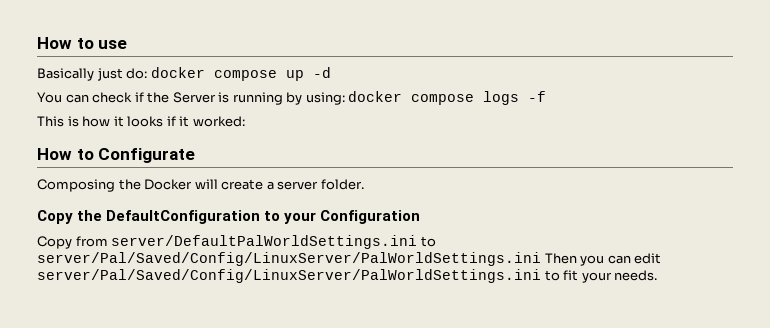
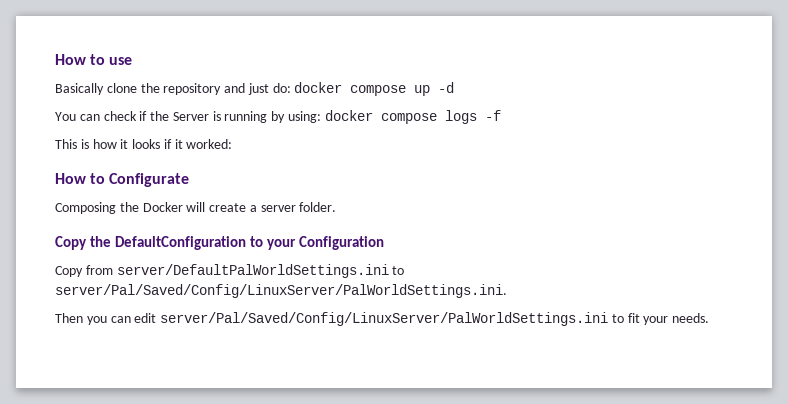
(94, 74) none -> [106,83,246,95] clone the repository and
[37,252,541,266] server/Pal/Saved/Config/LinuxServer/PalWorldSettings.ini -> [55,284,507,298] server/Pal/Saved/Config/LinuxServer/PalWorldSettings.ini. //

